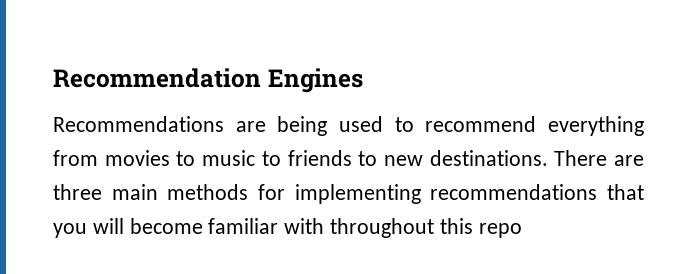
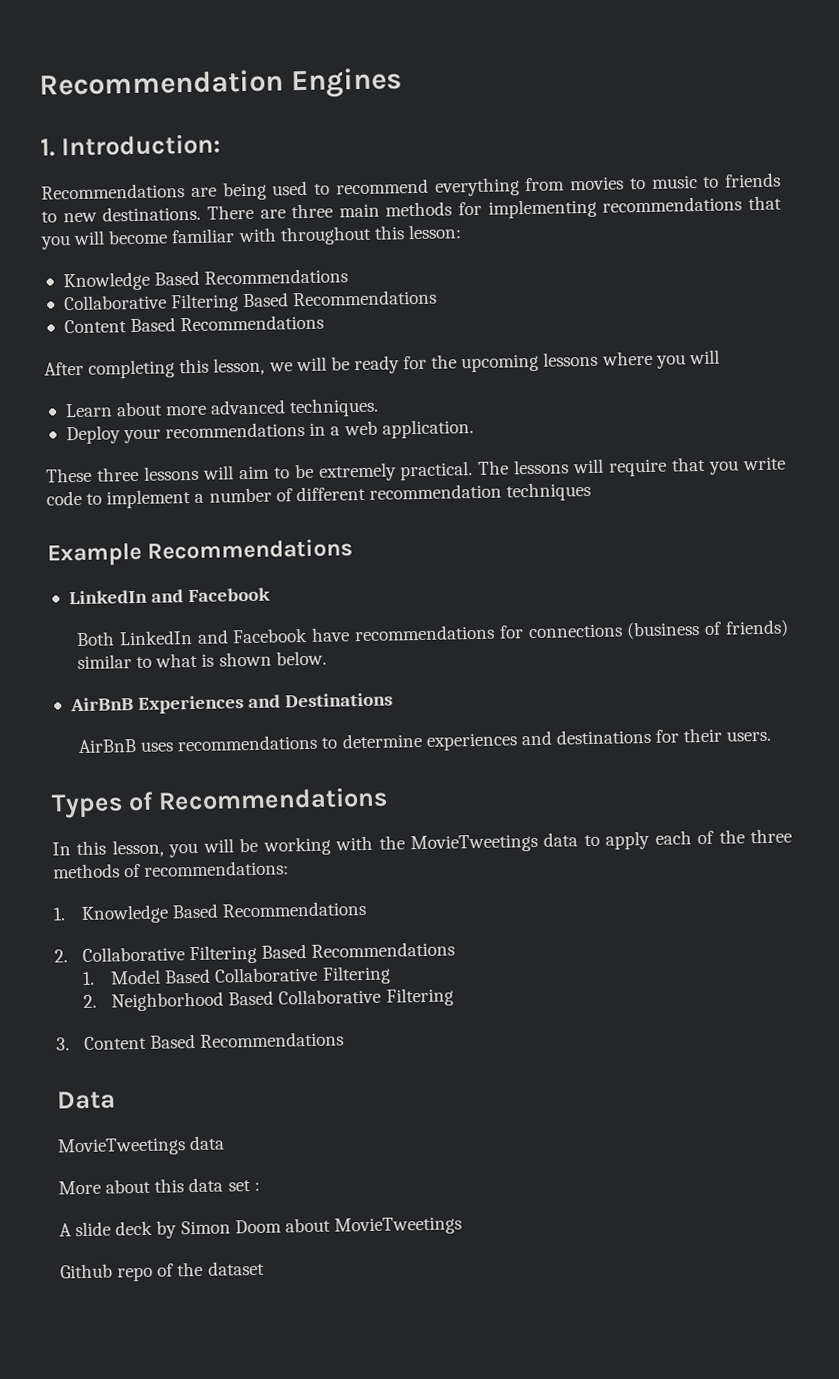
(363, 80) none -> [40,133,221,157] // 1. Introduction:
[478,223,522,238] repo -> [407,224,462,240] [62,268,349,292] [63,289,438,313] [63,314,325,334] [44,349,720,379] [64,397,380,418] [65,419,474,445] [46,456,786,483] [46,481,592,509] [47,538,354,567] [68,587,272,605] [76,619,790,647] [77,650,327,670] [69,692,394,714] [78,727,772,754] [51,786,388,819] [52,828,792,858] [53,860,290,879] [53,900,367,924] [54,941,456,965] [82,965,391,985] [83,987,454,1012] [56,1031,345,1051] [57,1090,116,1110] [57,1135,226,1157] [58,1177,260,1195] [59,1216,462,1239] [60,1260,265,1282] lesson: // Knowledge Based Recommendations // Collaborative Filtering Based Recommendations // Content Based Recommendations // After completing this lesson, we will be ready for the upcoming lessons where you will // Learn about more advanced techniques. // Deploy your recommendations in a web application. // These three lessons will aim to be extremely practical. The lessons will require that you write code to implement a number of different recommendation techniques // Example Recommendations // LinkedIn and Facebook // Both LinkedIn and Facebook have recommendations for connections (business of friends) similar to what is shown below. // AirBnB Experiences and Destinations // AirBnB uses recommendations to determine experiences and destinations for their users. // Types of Recommendations // In this lesson, you will be working with the MovieTweetings data to apply each of the three methods of recommendations: // 1. Knowledge Based Recommendations // 2. Collaborative Filtering Based Recommendations // 1. Model Based Collaborative Filtering // 2. Neighborhood Based Collaborative Filtering // 3. Content Based Recommendations // Data // MovieTweetings data // More about this data set : // A slide deck by Simon Doom about MovieTweetings // Github repo of the dataset

